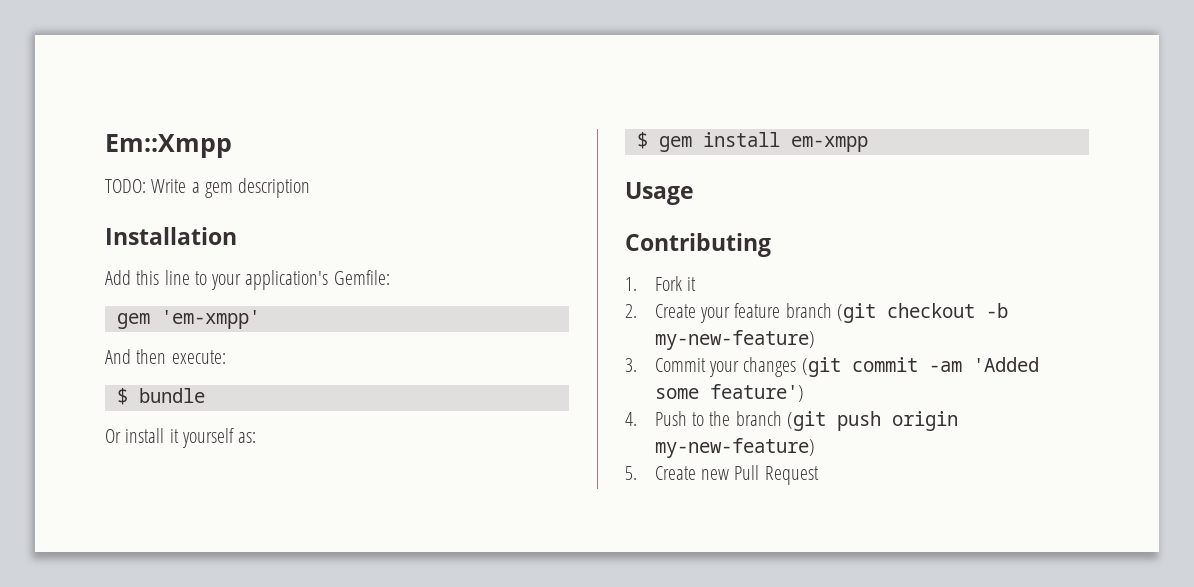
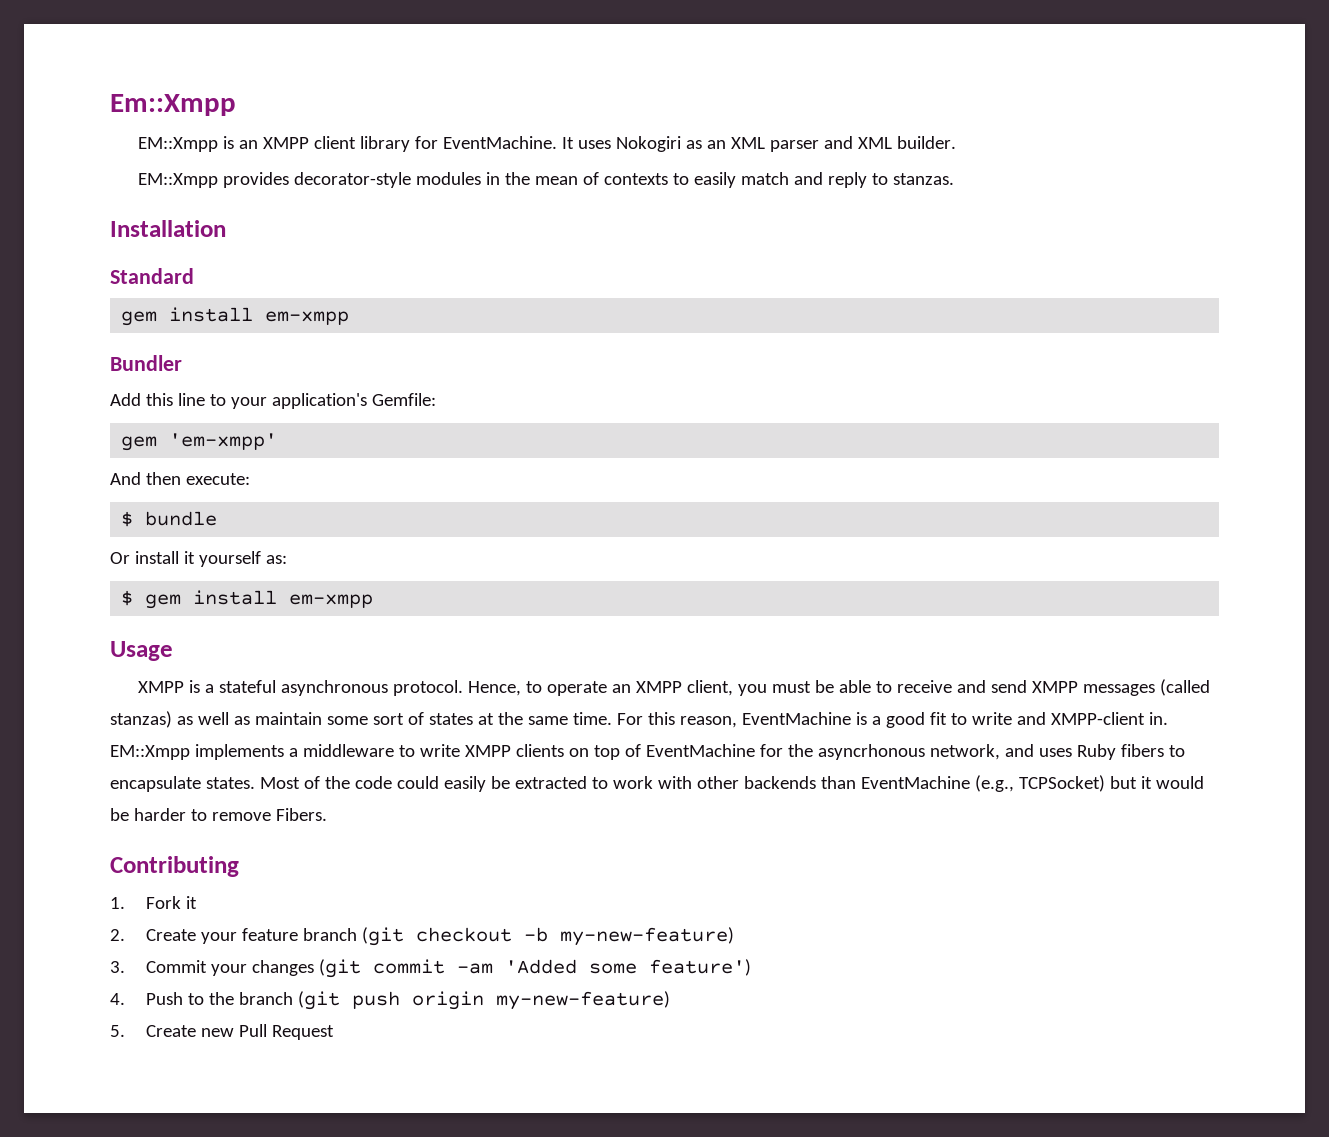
[105,178,311,198] [105,227,237,245] TODO: Write a gem description // Installation -> [138,136,956,152] [138,172,954,188] [110,220,226,237] [110,268,194,284] [121,307,350,326] [110,355,182,371] EM::Xmpp is an XMPP client library for EventMachine. It uses Nokogiri as an XML parser and XML builder. // EM::Xmpp provides decorator-style modules in the mean of contexts to easily match and reply to stanzas. // Installation // Standard // gem install em-xmpp // Bundler
(694, 193) none -> [138,679,1210,696] [110,711,1168,728] [110,744,1185,760] [110,775,1204,792] [110,808,327,821] // XMPP is a stateful asynchronous protocol. Hence, to operate an XMPP client, you must be able to receive and send XMPP messages (called stanzas) as well as maintain some sort of states at the same time. For this reason, EventMachine is a good fit to write and XMPP-client in. EM::Xmpp implements a middleware to write XMPP clients on top of EventMachine for the asyncrhonous network, and uses Ruby fibers to encapsulate states. Most of the code could easily be extracted to work with other backends than EventMachine (e.g., TCPSocket) but it would be harder to remove Fibers.

